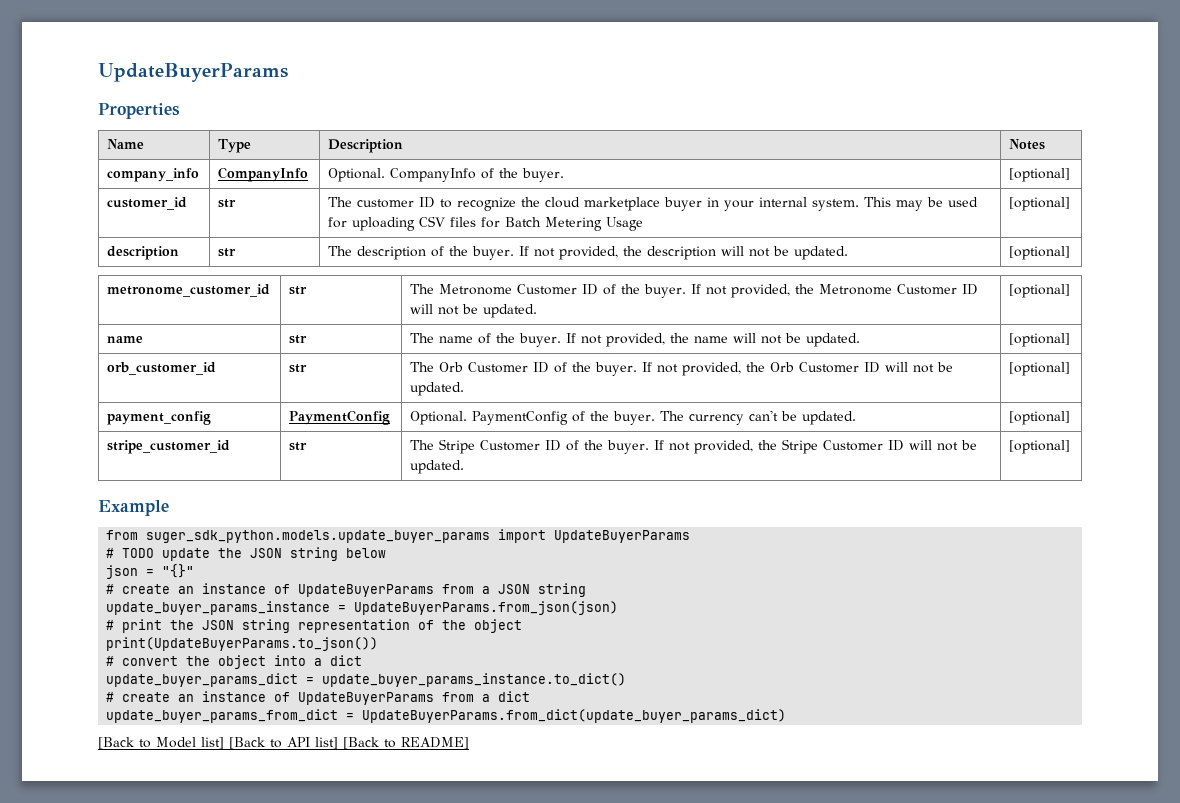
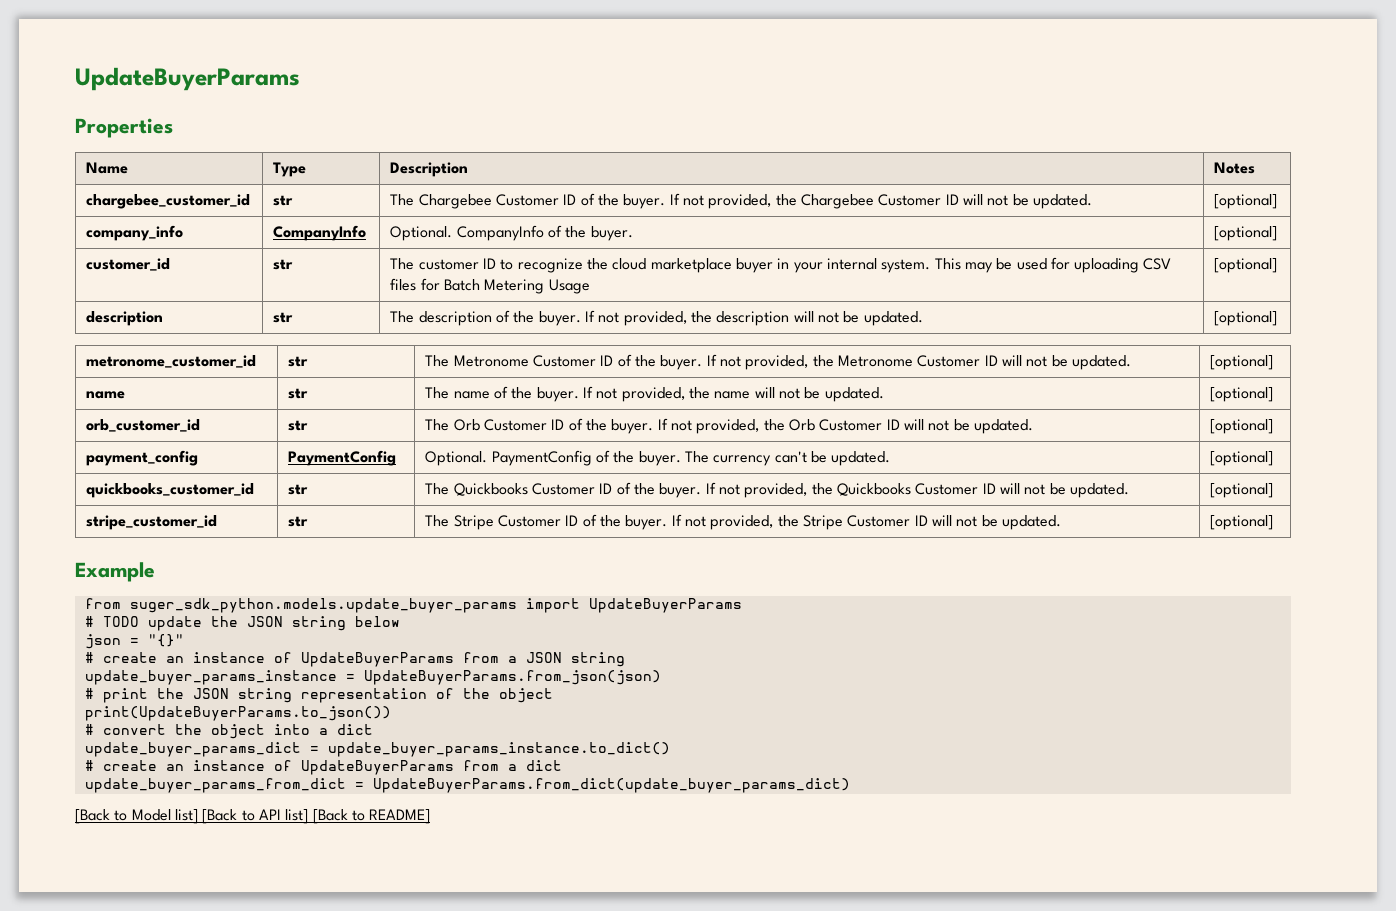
(1046, 144) none -> [86,194,251,209] [273,195,294,206] [390,193,1092,209] [1214,194,1278,209] // chargebee_customer_id | str | The Chargebee Customer ID of the buyer. If not provided, the Chargebee Customer ID will not be updated. | [optional]
(1071, 418) none -> [86,483,255,498] [288,484,309,495] [425,482,1129,498] [1210,483,1274,498] // quickbooks_customer_id | str | The Quickbooks Customer ID of the buyer. If not provided, the Quickbooks Customer ID will not be updated. | [optional]

